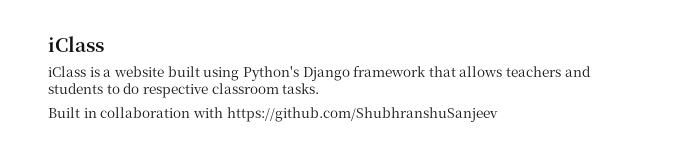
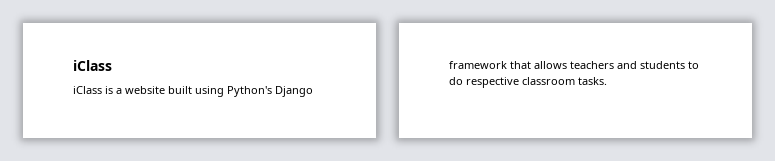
[48,107,498,122] // Built in collaboration with https://github.com/ShubhranshuSanjeev -> (607, 81) none

